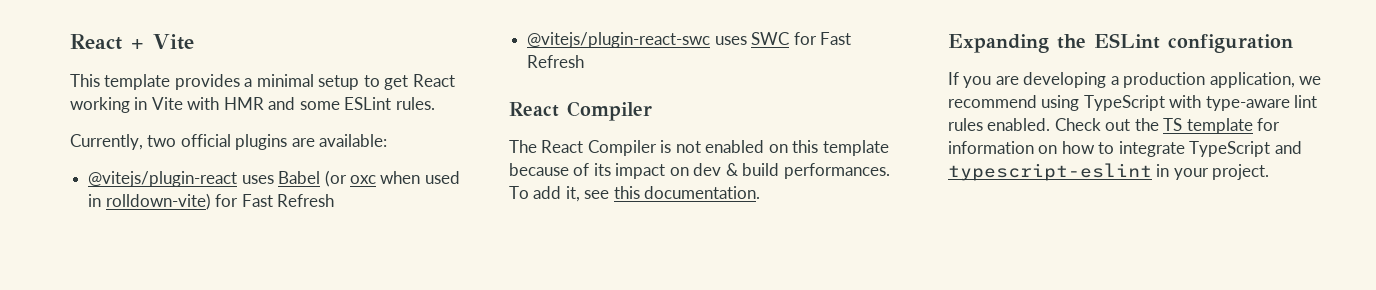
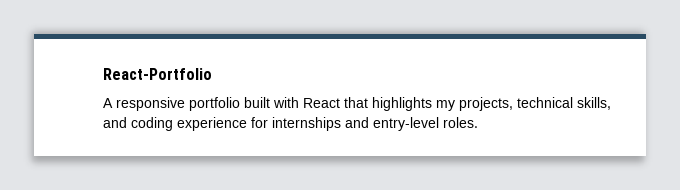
[70,34,194,50] [70,74,455,90] [70,97,435,113] [70,134,388,150] [88,170,460,187] [88,193,334,210] [527,32,851,48] [527,55,585,68] [509,101,652,121] [509,140,889,156] [509,163,890,179] [509,186,761,202] [948,33,1293,53] [948,72,1322,88] [948,95,1318,111] [948,118,1281,134] [948,141,1302,157] [948,163,1270,181] React + Vite // This template provides a minimal setup to get React working in Vite with HMR and some ESLint rules. // Currently, two official plugins are available: // @vitejs/plugin-react uses Babel (or oxc when used in rolldown-vite) for Fast Refresh // @vitejs/plugin-react-swc uses SWC for Fast Refresh // React Compiler // The React Compiler is not enabled on this template because of its impact on dev & build performances. To add it, see this documentation. // Expanding the ESLint configuration // If you are developing a production application, we recommend using TypeScript with type-aware lint rules enabled. Check out the TS template for information on how to integrate TypeScript and typescript-eslint in your project. -> [103,68,212,80] [103,97,611,111] [103,117,478,131] React-Portfolio // A responsive portfolio built with React that highlights my projects, technical skills, and coding experience for internships and entry-level roles.

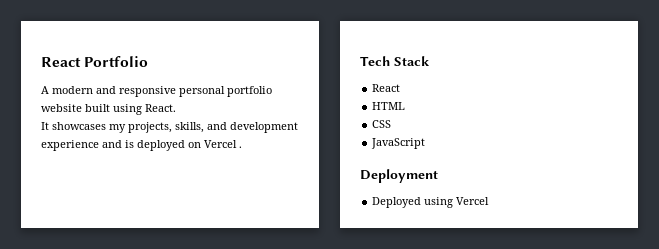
[103,68,212,80] React-Portfolio -> [41,56,149,67] React Portfolio
[116,97,432,111] responsive portfolio built with React that highlights -> [52,86,272,97] [41,104,176,115] [41,122,106,130] modern and responsive personal portfolio website built using React. // It showcases
[517,97,573,108] technical -> (172, 127) none
[131,117,478,131] coding experience for internships and entry-level roles. -> [230,122,298,133] [41,140,242,151] [360,56,430,66] [372,84,401,92] [372,102,406,110] [372,120,392,128] [371,138,426,149] [360,169,438,183] [372,197,490,208] development experience and is deployed on Vercel . // Tech Stack // React // HTML // CSS // JavaScript // Deployment // Deployed using Vercel

